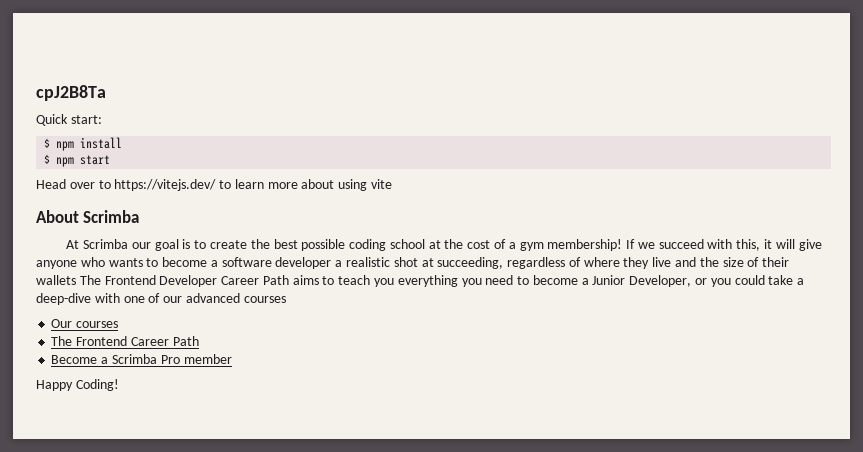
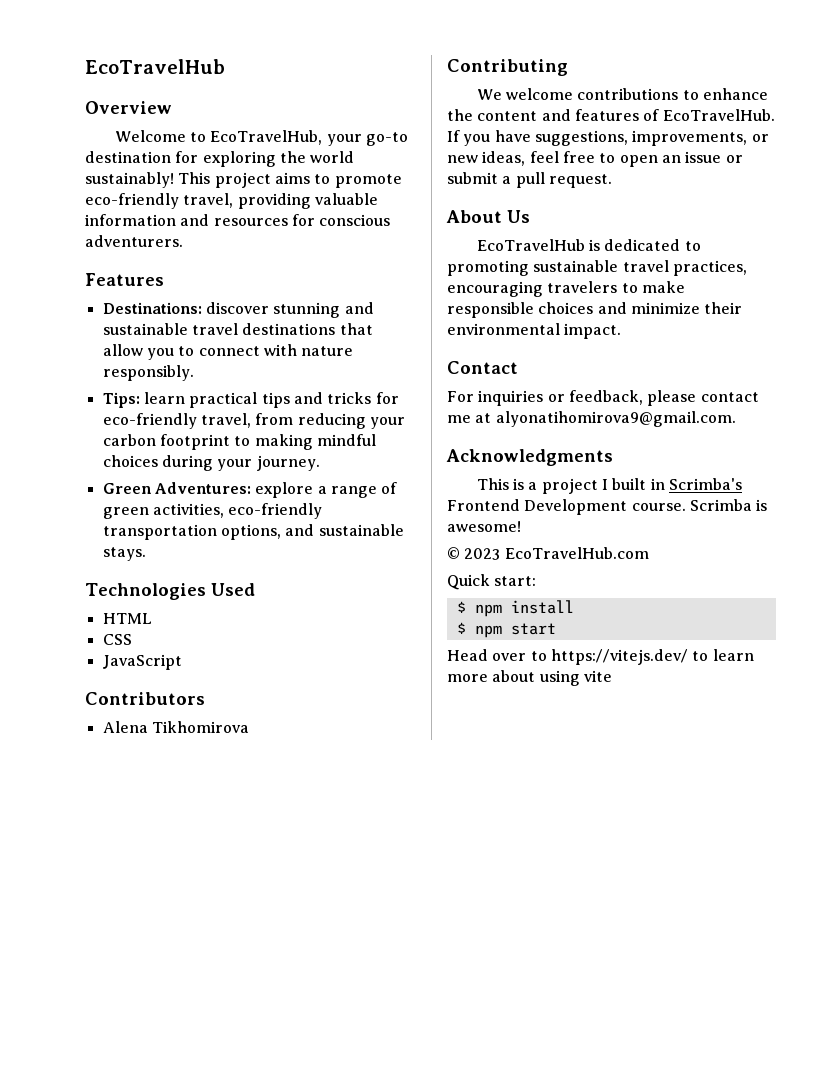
[36,85,106,101] cpJ2B8Ta -> [85,59,225,74] [85,101,172,114] [114,130,408,146] [85,151,355,167] [85,172,402,188] [85,193,378,209] [85,214,391,226] [85,235,183,247] [85,273,164,286] [102,302,374,318] [102,323,373,335] [102,344,354,360] [102,365,194,381] [102,392,399,408] [102,413,405,429] [102,434,376,450] [102,455,320,471] [102,482,398,498] [102,503,323,519] [102,524,404,540] [102,547,146,561] [85,583,255,600] [102,613,152,624] [102,634,132,645] [102,654,182,670] [85,692,205,705] [102,721,249,733] [447,59,568,76] [476,88,768,100] [447,109,775,121] [447,130,769,146] [447,151,743,167] [447,172,612,188] [446,210,530,223] [476,239,701,251] [447,260,747,276] [447,281,685,297] [447,302,743,318] [447,323,622,339] [447,361,518,374] [447,390,759,406] [447,411,736,427] [446,449,613,466] [476,478,742,494] [447,499,768,515] [447,521,521,532] [447,547,649,560] EcoTravelHub // Overview // Welcome to EcoTravelHub, your go-to destination for exploring the world sustainably! This project aims to promote eco-friendly travel, providing valuable information and resources for conscious adventurers. // Features // Destinations: discover stunning and sustainable travel destinations that allow you to connect with nature responsibly. // Tips: learn practical tips and tricks for eco-friendly travel, from reducing your carbon footprint to making mindful choices during your journey. // Green Adventures: explore a range of green activities, eco-friendly transportation options, and sustainable stays. // Technologies Used // HTML // CSS // JavaScript // Contributors // Alena Tikhomirova // Contributing // We welcome contributions to enhance the content and features of EcoTravelHub. If you have suggestions, improvements, or new ideas, feel free to open an issue or submit a pull request. // About Us // EcoTravelHub is dedicated to promoting sustainable travel practices, encouraging travelers to make responsible choices and minimize their environmental impact. // Contact // For inquiries or feedback, please contact me at alyonatihomirova9@gmail.com. // Acknowledgments // This is a project I built in Scrimba's Frontend Development course. Scrimba is awesome! // © 2023 EcoTravelHub.com
[36,210,140,223] [66,239,822,251] [36,257,790,269] [36,275,805,287] [36,293,286,305] [51,319,119,328] [51,336,199,346] [51,354,232,364] [36,379,119,391] // About Scrimba // At Scrimba our goal is to create the best possible coding school at the cost of a gym membership! If we succeed with this, it will give anyone who wants to become a software developer a realistic shot at succeeding, regardless of where they live and the size of their wallets The Frontend Developer Career Path aims to teach you everything you need to become a Junior Developer, or you could take a deep-dive with one of our advanced courses // Our courses // The Frontend Career Path // Become a Scrimba Pro member // Happy Coding! -> (612, 676) none

